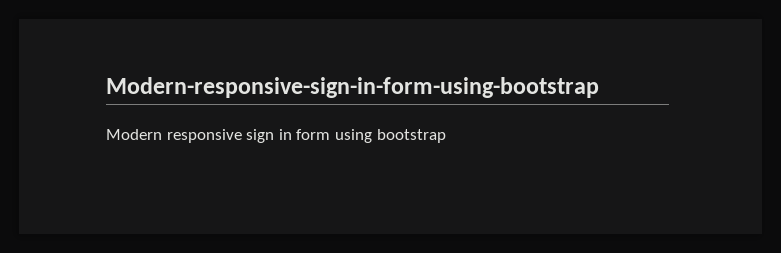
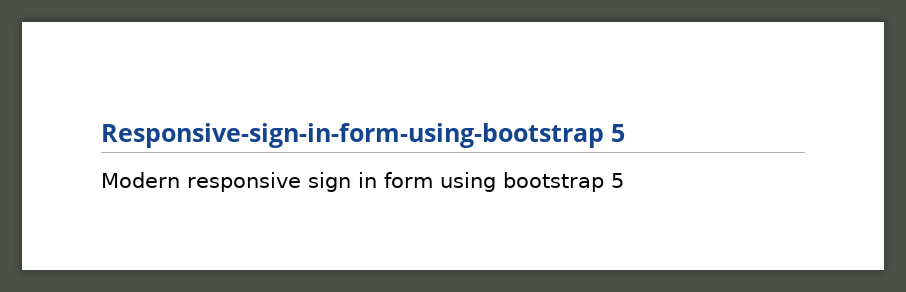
[106,77,599,98] Modern-responsive-sign-in-form-using-bootstrap -> [101,123,625,148] Responsive-sign-in-form-using-bootstrap 5
(446, 136) none -> [611,173,624,188] 5

